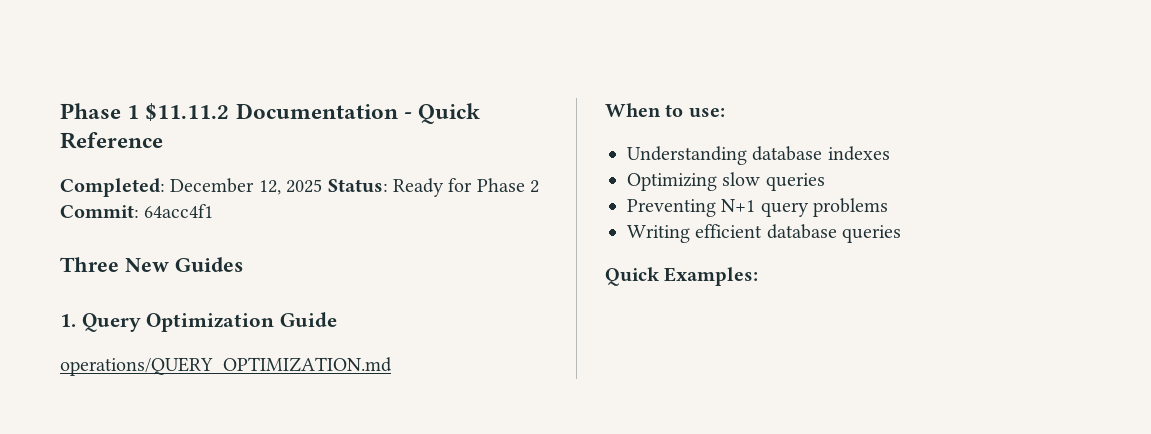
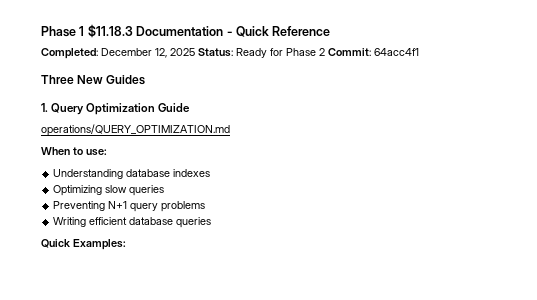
[145,103,230,122] $11.11.2 -> [87,24,133,38] $11.18.3

